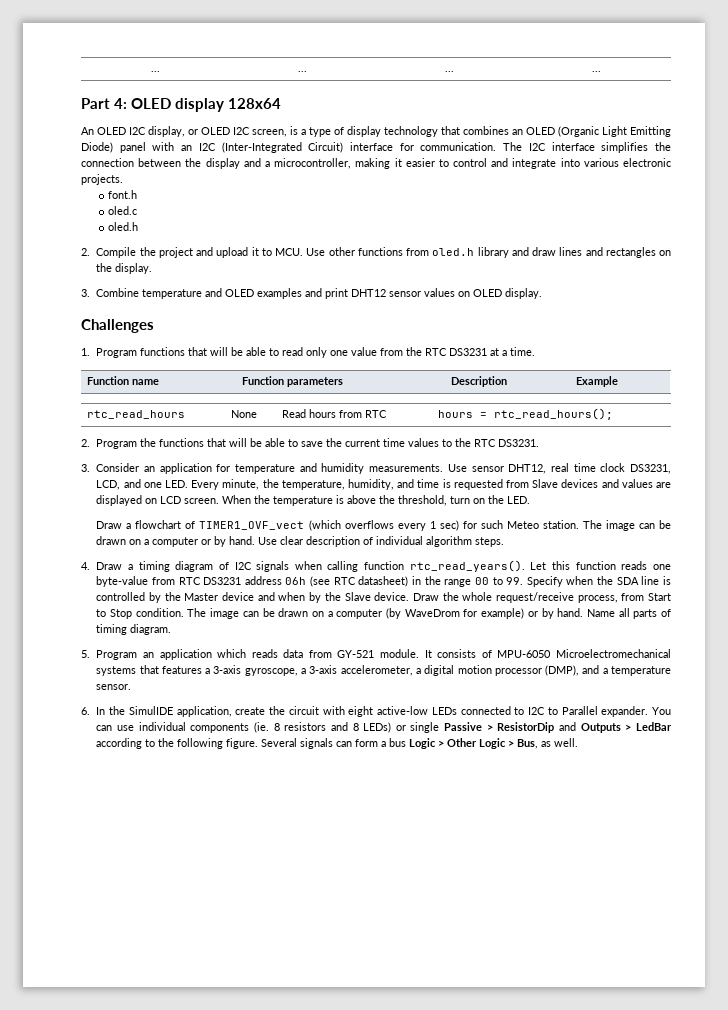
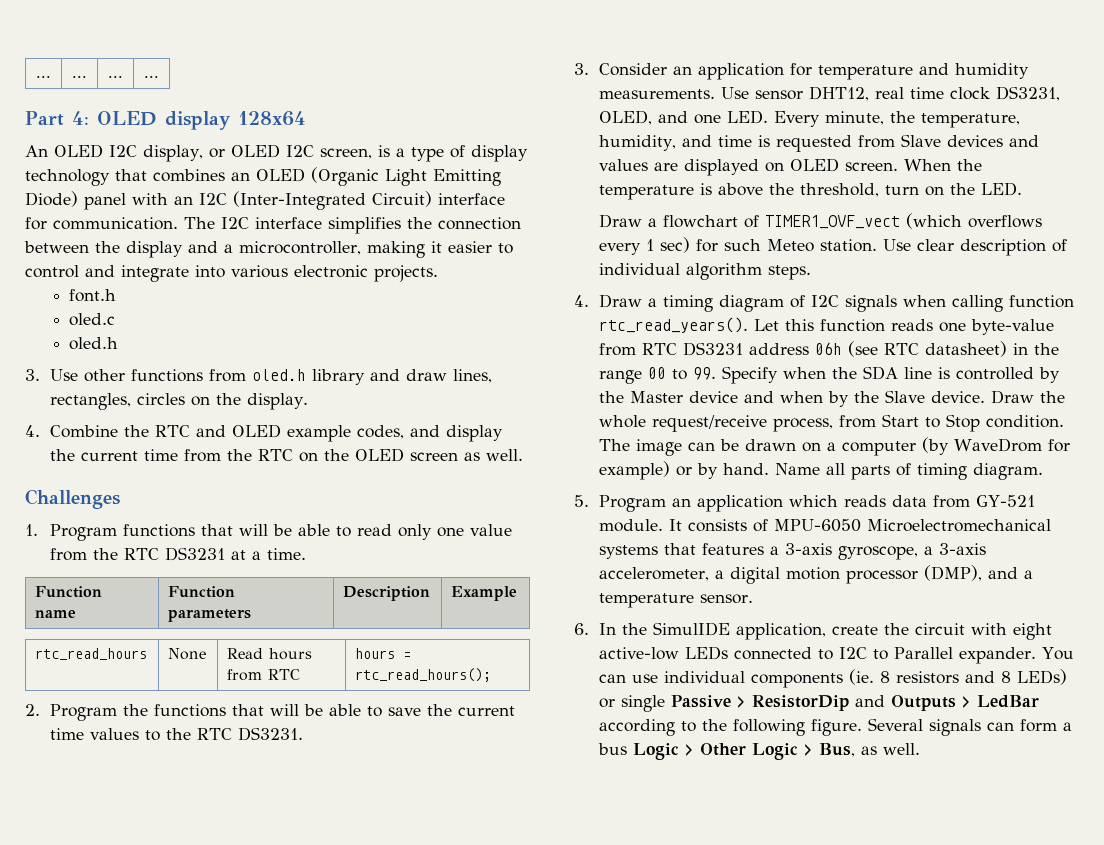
[81,247,304,258] 2. Compile the project and upload it to MCU. -> [25,369,40,381] 3.
[559,247,656,258] lines and rectangles -> [453,369,493,383] [50,393,186,410] lines, rectangles, circles
[81,288,543,299] 3. Combine temperature and OLED examples and print DHT12 sensor values on OLED display. -> [25,424,504,442] [50,448,524,462] 4. Combine the RTC and OLED example codes, and display the current time from the RTC on the OLED screen as well.
[96,480,121,490] LCD, -> [599,110,653,125] OLED,
[160,496,182,504] LCD -> [790,158,840,172] OLED
[582,520,671,531] [96,536,256,547] The image can be drawn on a computer or by hand. -> (878, 245) none

